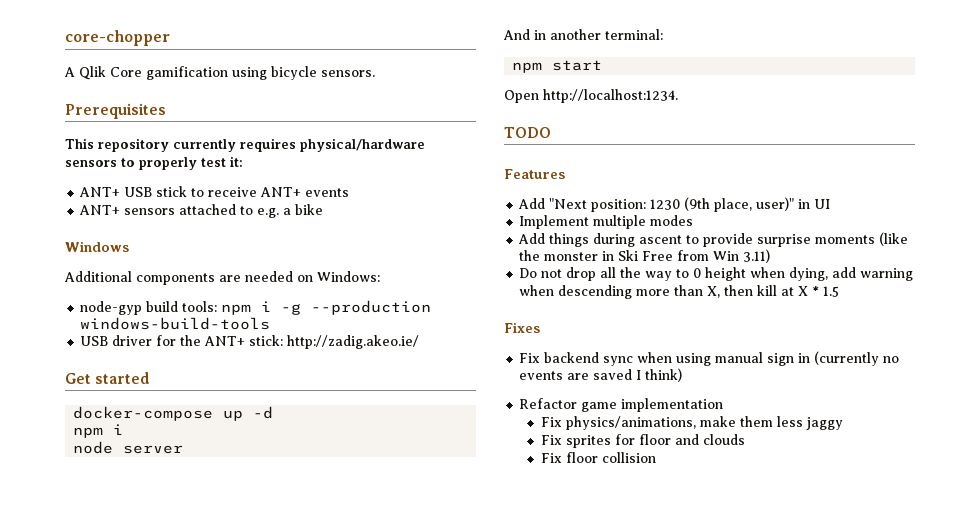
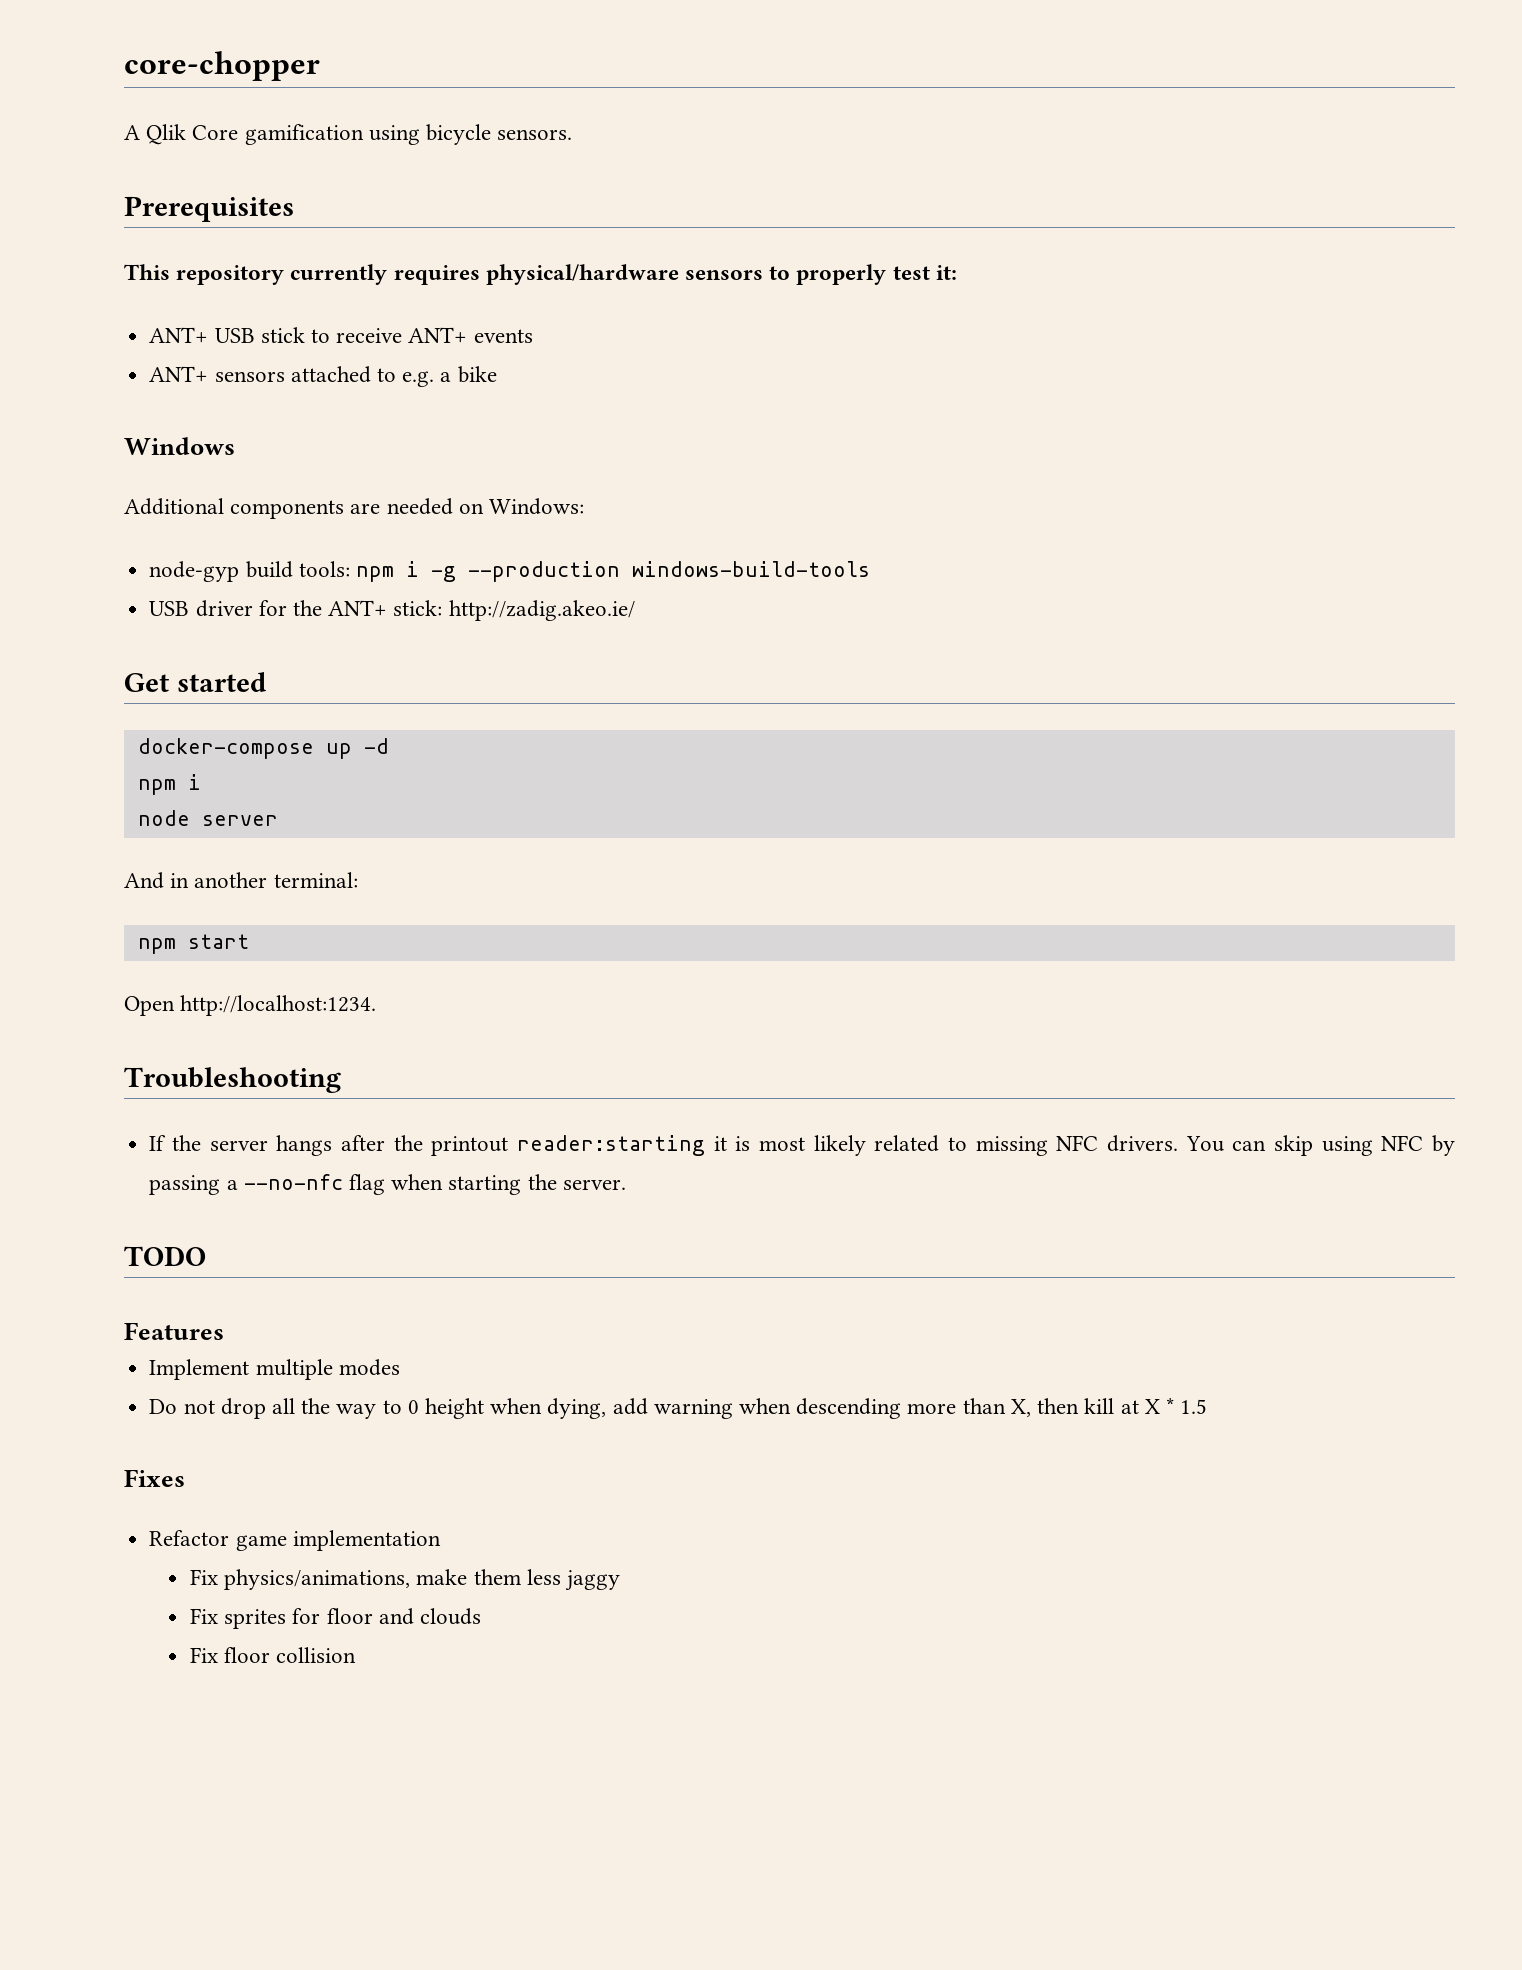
[504,127,551,138] [504,169,565,179] [518,197,831,212] [519,215,694,229] [518,232,909,247] [519,249,771,263] TODO // Features // Add "Next position: 1230 (9th place, user)" in UI // Implement multiple modes // Add things during ascent to provide surprise moments (like the monster in Ski Free from Win 3.11) -> [124,1067,341,1093] [149,1135,1455,1156] [149,1174,626,1195] [124,1246,206,1266] [124,1322,224,1340] [149,1359,400,1380] Troubleshooting // If the server hangs after the printout reader:starting it is most likely related to missing NFC drivers. You can skip using NFC by passing a --no-nfc flag when starting the server. // TODO // Features // Implement multiple modes
[519,351,900,366] [519,368,683,382] // Fix backend sync when using manual sign in (currently no events are saved I think) -> (185, 1478) none

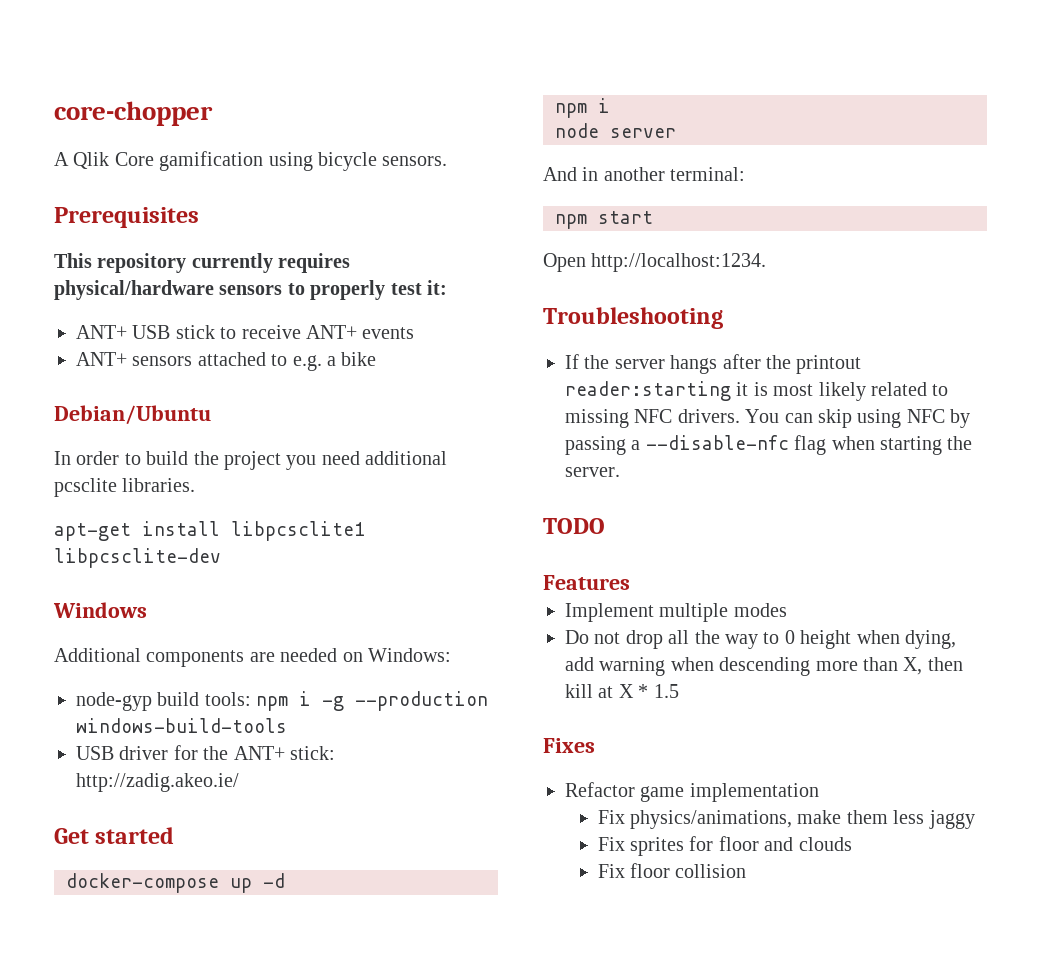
(497, 374) none -> [54,405,211,425] [54,451,448,470] [54,478,196,497] [54,521,365,541] [54,548,221,568] // Debian/Ubuntu // In order to build the project you need additional pcsclite libraries. // apt-get install libpcsclite1 libpcsclite-dev
[243,1174,343,1190] --no-nfc -> [645,435,789,450] --disable-nfc

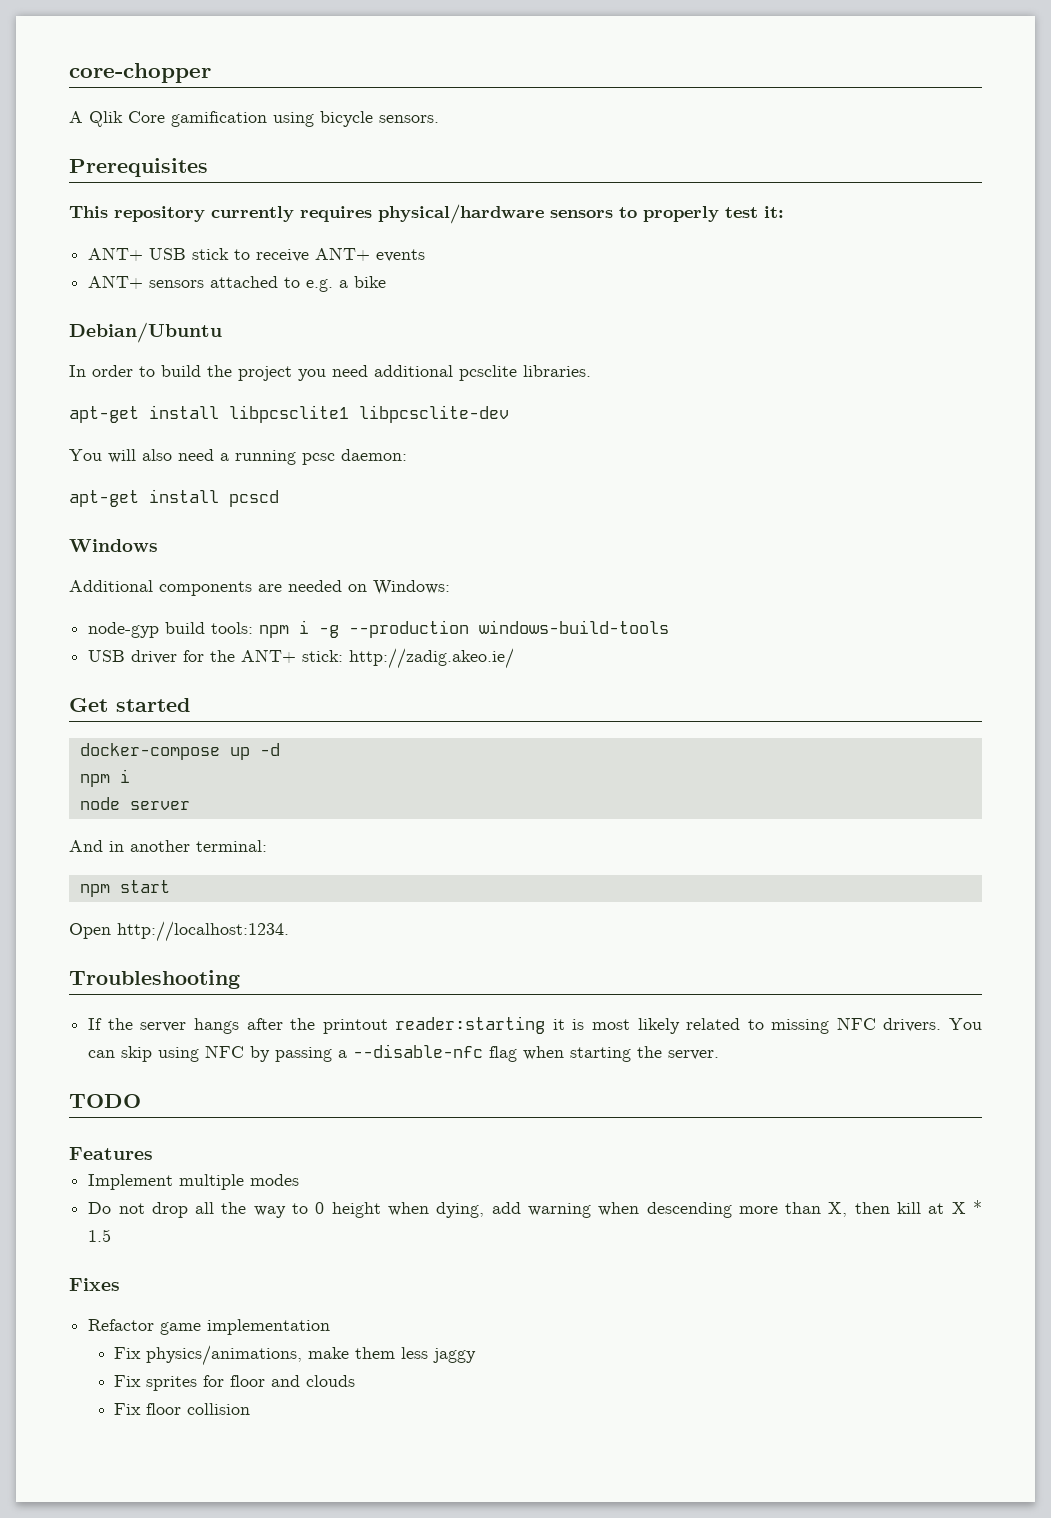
(221, 558) none -> [69,449,407,465] [69,489,279,507] // You will also need a running pcsc daemon: // apt-get install pcscd

